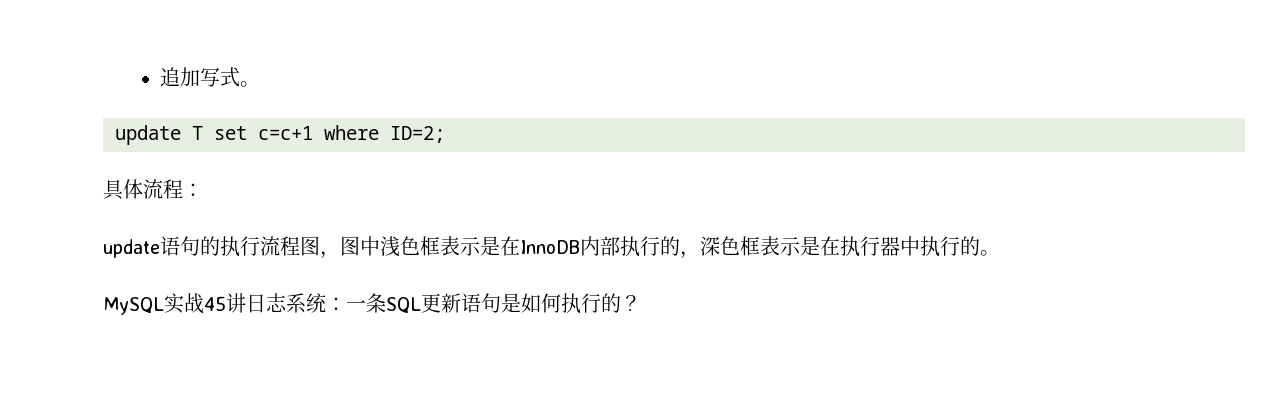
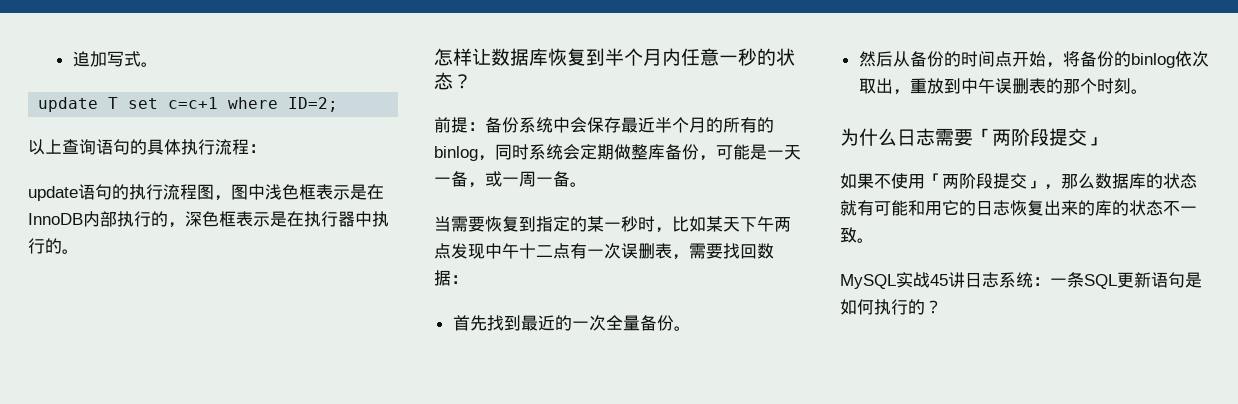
[103,179,143,200] 具体 -> [28,139,215,155] 以上查询语句的具体执行
(1000, 253) none -> [434,48,795,66] [434,72,472,90] [434,117,774,133] [434,144,801,161] [434,171,587,188] [434,216,791,233] [434,243,774,260] [434,270,468,286] [452,315,691,331] [858,51,1209,68] [858,78,1148,95] [840,128,1106,146] [840,173,1197,190] [840,200,1197,216] [840,227,874,243] // 怎样让数据库恢复到半个月内任意一秒的状态？ // 前提：备份系统中会保存最近半个月的所有的binlog，同时系统会定期做整库备份，可能是一天一备，或一周一备。 // 当需要恢复到指定的某一秒时，比如某天下午两点发现中午十二点有一次误删表，需要找回数据： // 首先找到最近的一次全量备份。 // 然后从备份的时间点开始，将备份的binlog依次取出，重放到中午误删表的那个时刻。 // 为什么日志需要「两阶段提交」 // 如果不使用「两阶段提交」，那么数据库的状态就有可能和用它的日志恢复出来的库的状态不一致。

